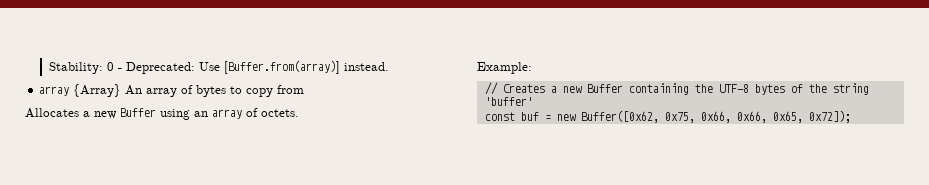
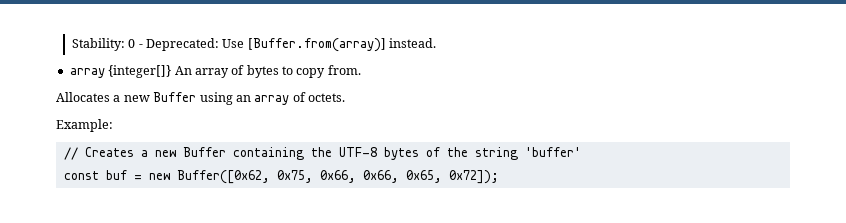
[73,84,122,97] {Array} -> [108,65,172,78] {integer[]}
[277,85,305,94] from -> [327,65,361,75] from.

